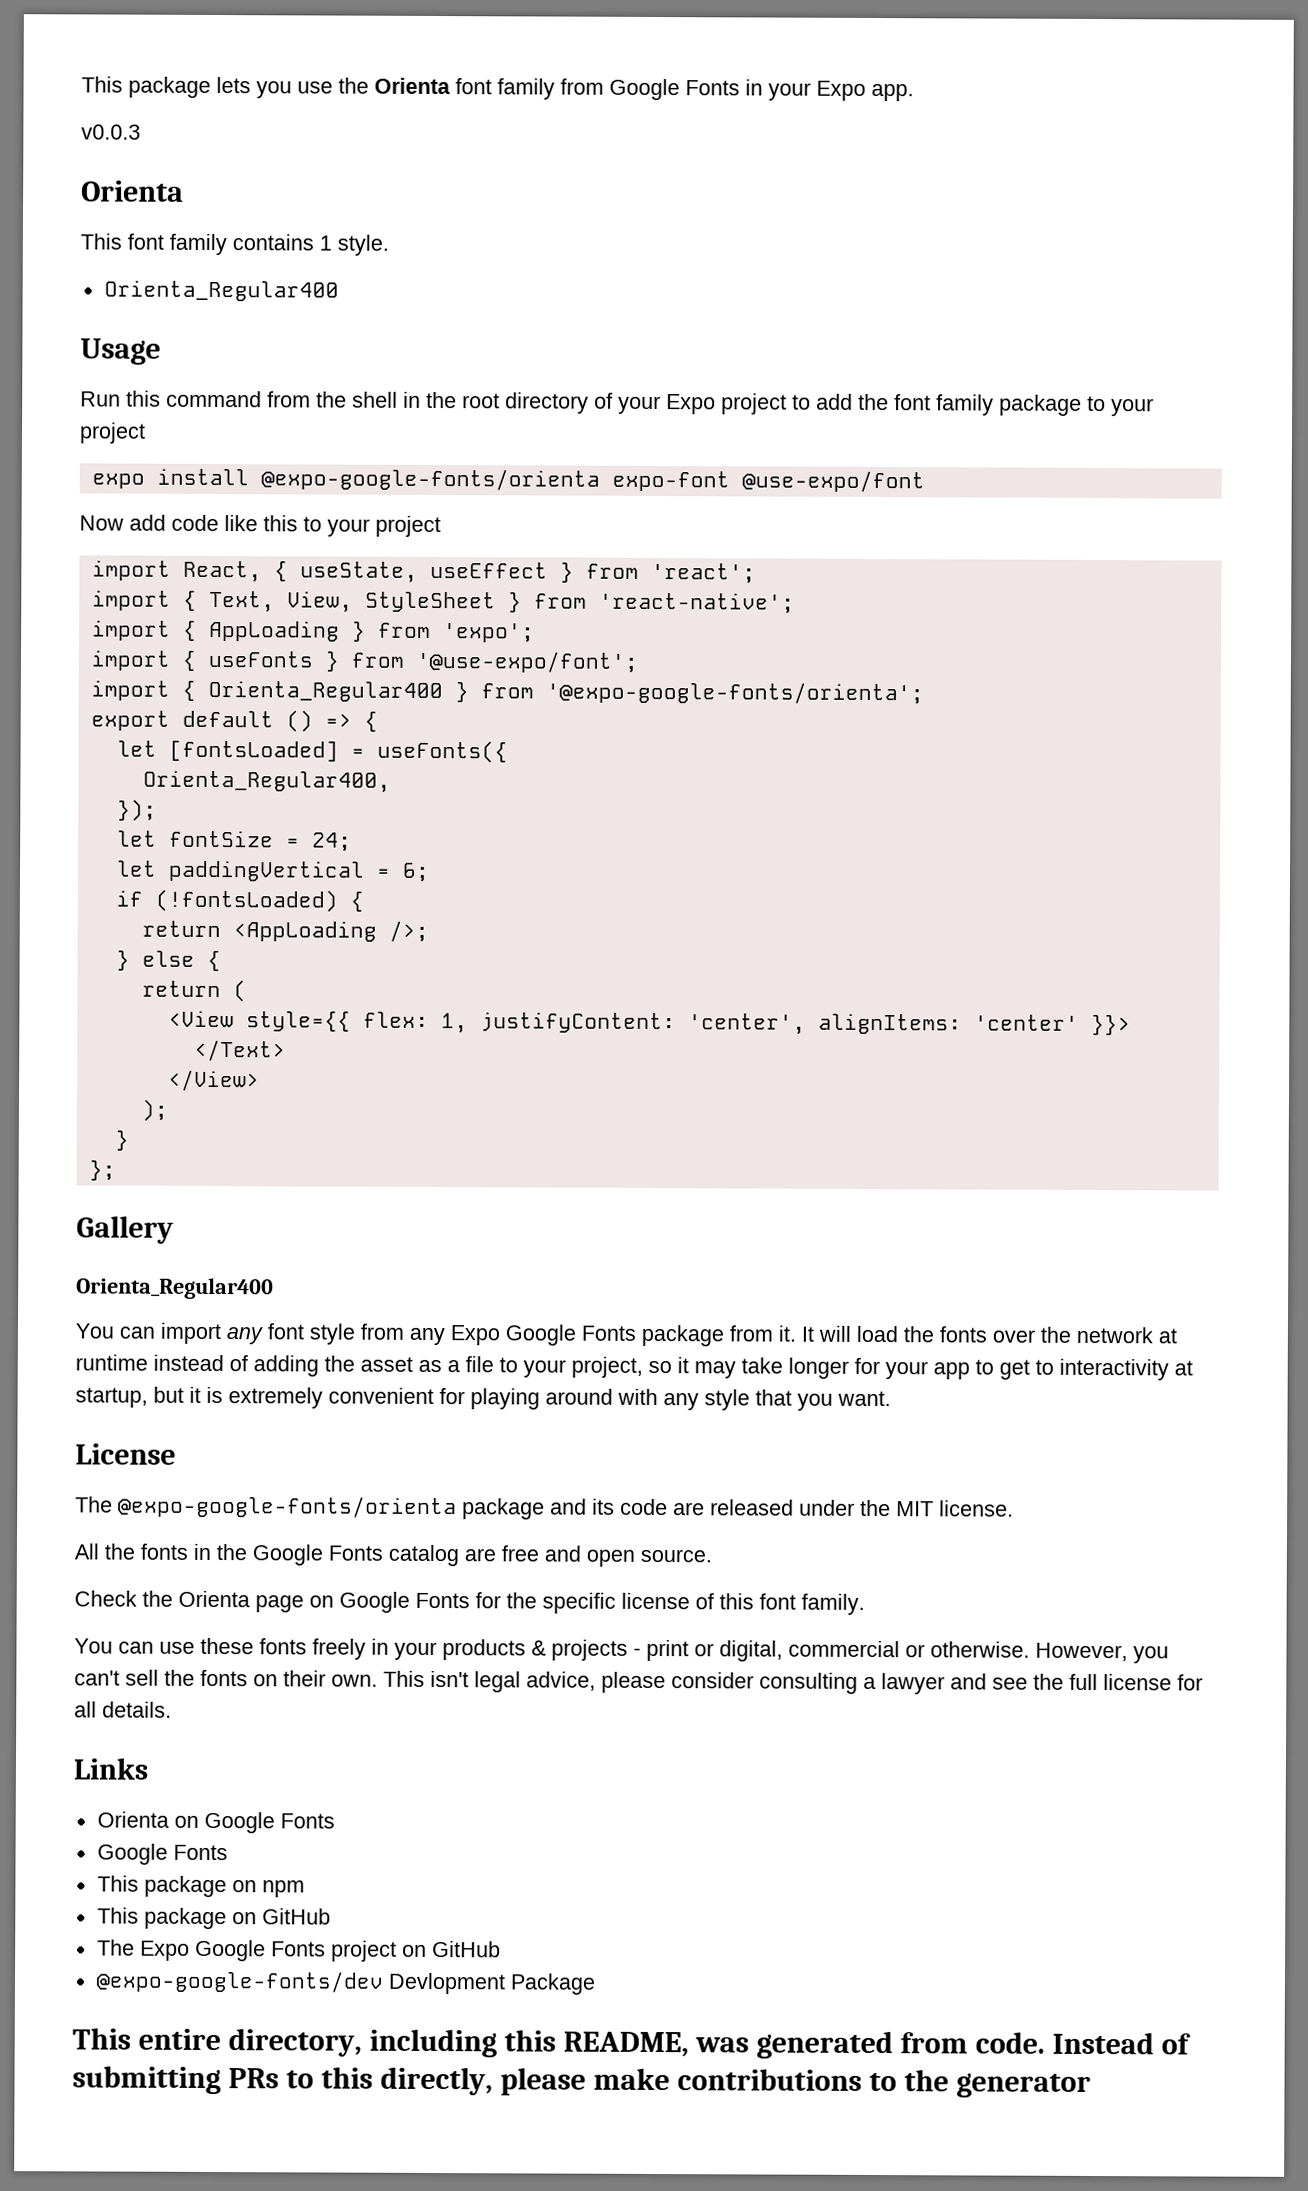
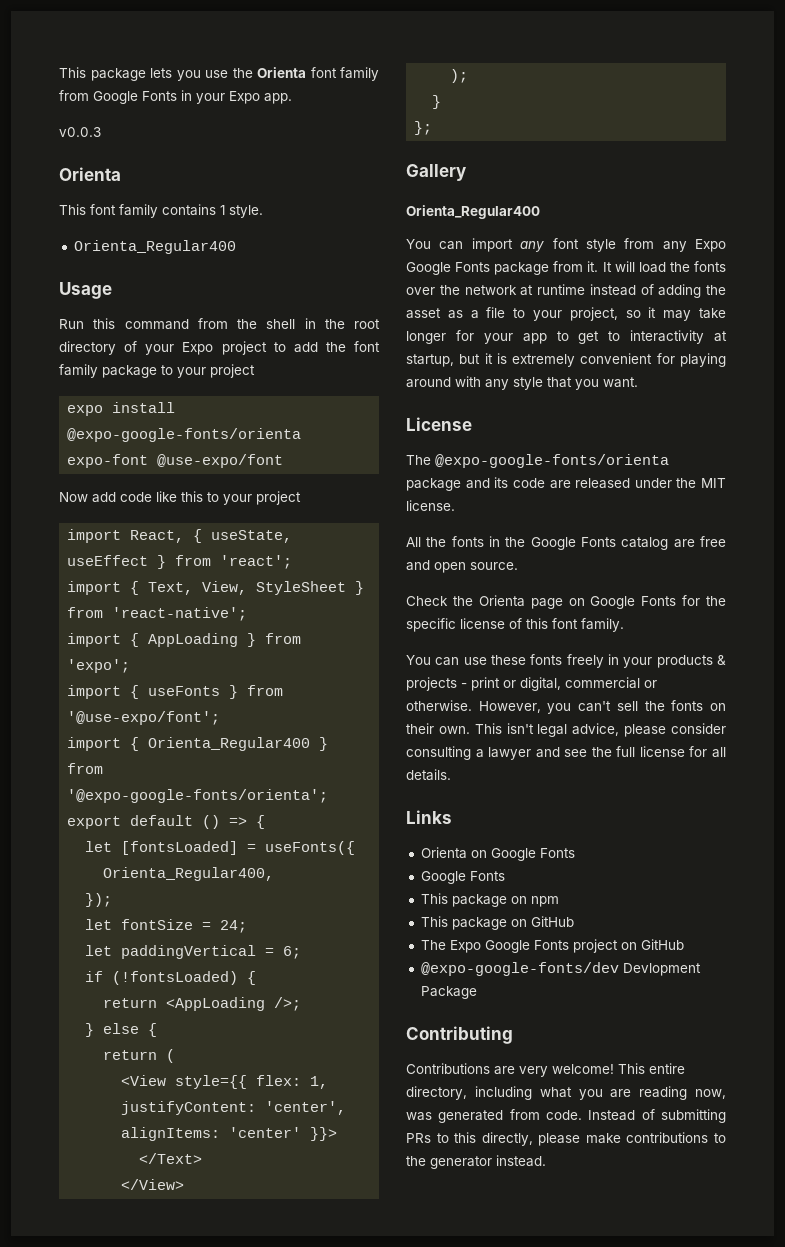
[72,2027,689,2058] This entire directory, including this README, -> [406,1026,513,1044] [406,1063,685,1077] [406,1086,726,1100] Contributing // Contributions are very welcome! This entire directory, including what you are reading now,
(1091, 2085) none -> [496,1155,546,1167] instead.

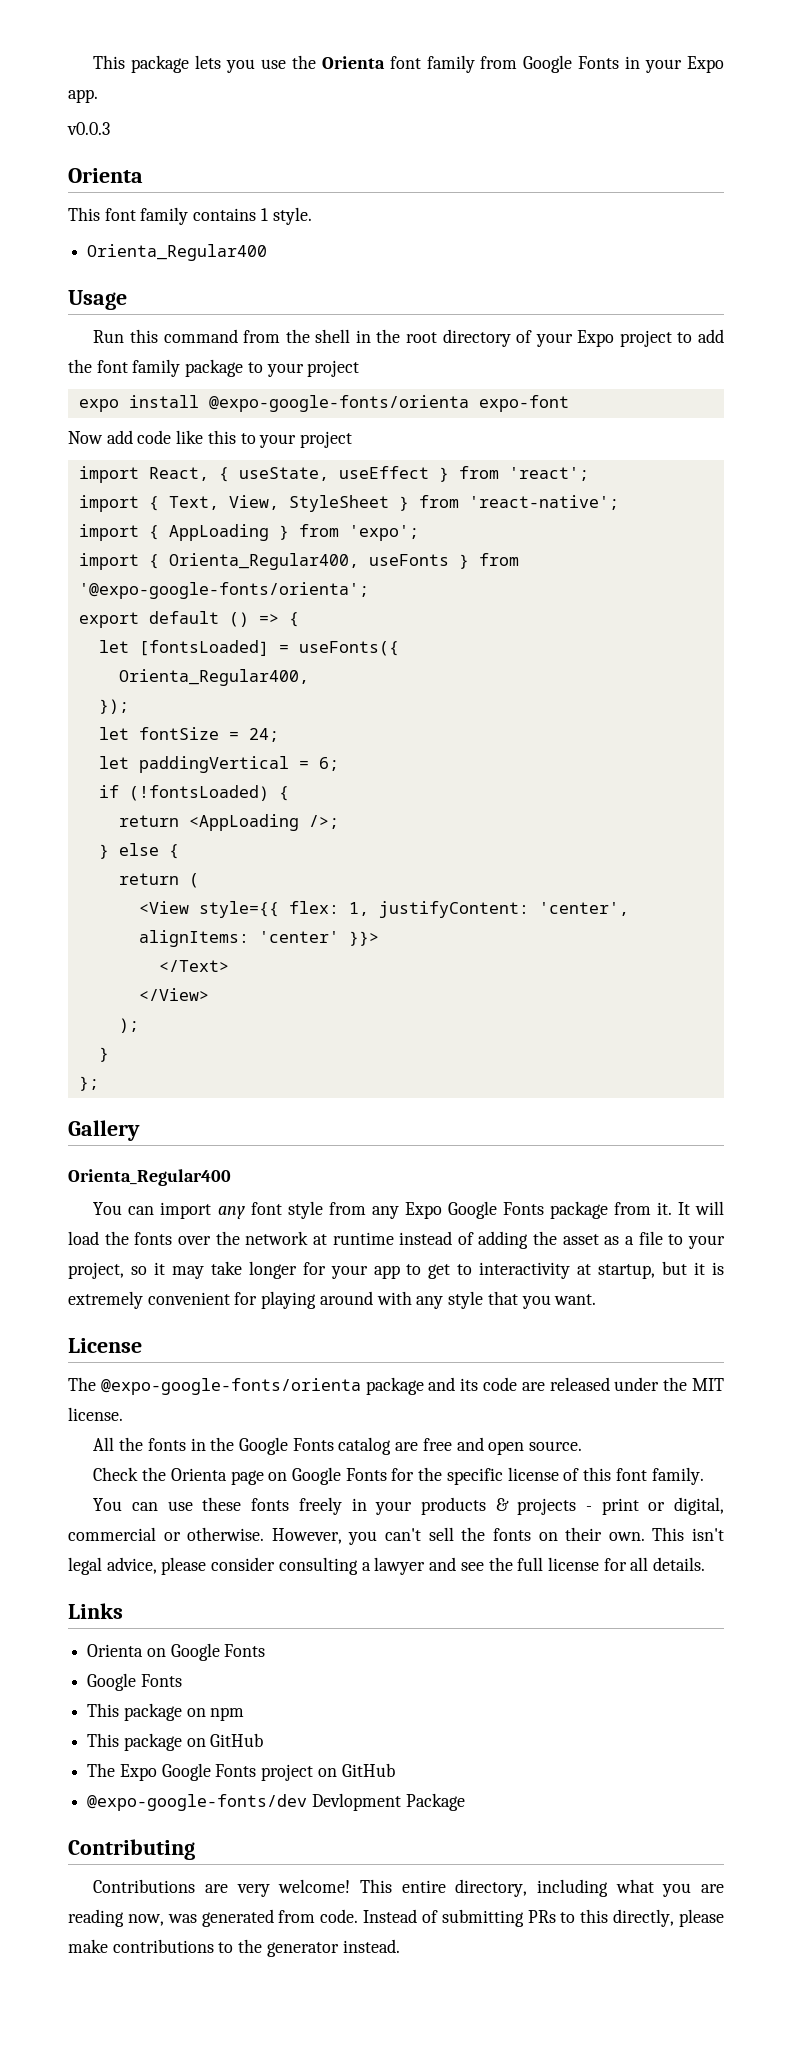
[157,454,284,468] @use-expo/font -> (569, 403) none
(140, 692) none -> [168,553,359,570] Orienta_Regular400,
[67,711,221,725] [67,737,329,751] [67,763,104,774] '@use-expo/font'; // import { Orienta_Regular400 } from -> (519, 559) none

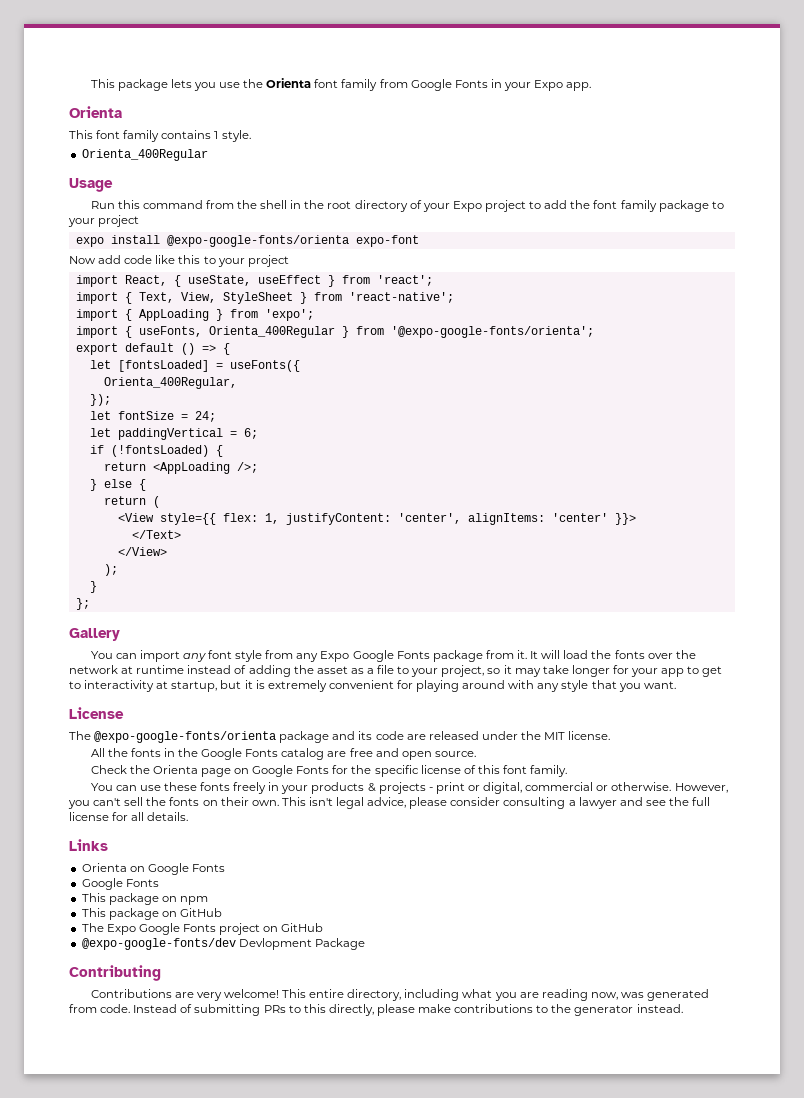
[67,122,110,135] // v0.0.3 -> (592, 86) none
[87,244,268,261] Orienta_Regular400 -> [81,149,208,161] Orienta_400Regular
[168,553,449,570] Orienta_Regular400, useFonts -> [138,326,335,338] useFonts, Orienta_400Regular
[118,669,309,686] Orienta_Regular400, -> [103,377,237,389] Orienta_400Regular,
[68,1169,231,1186] // Orienta_Regular400 -> (120, 634) none

